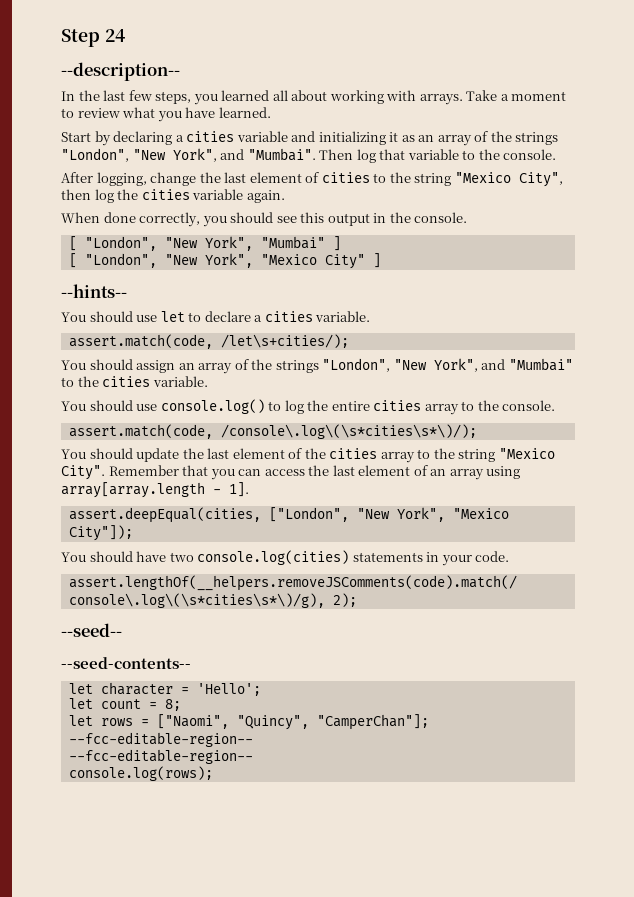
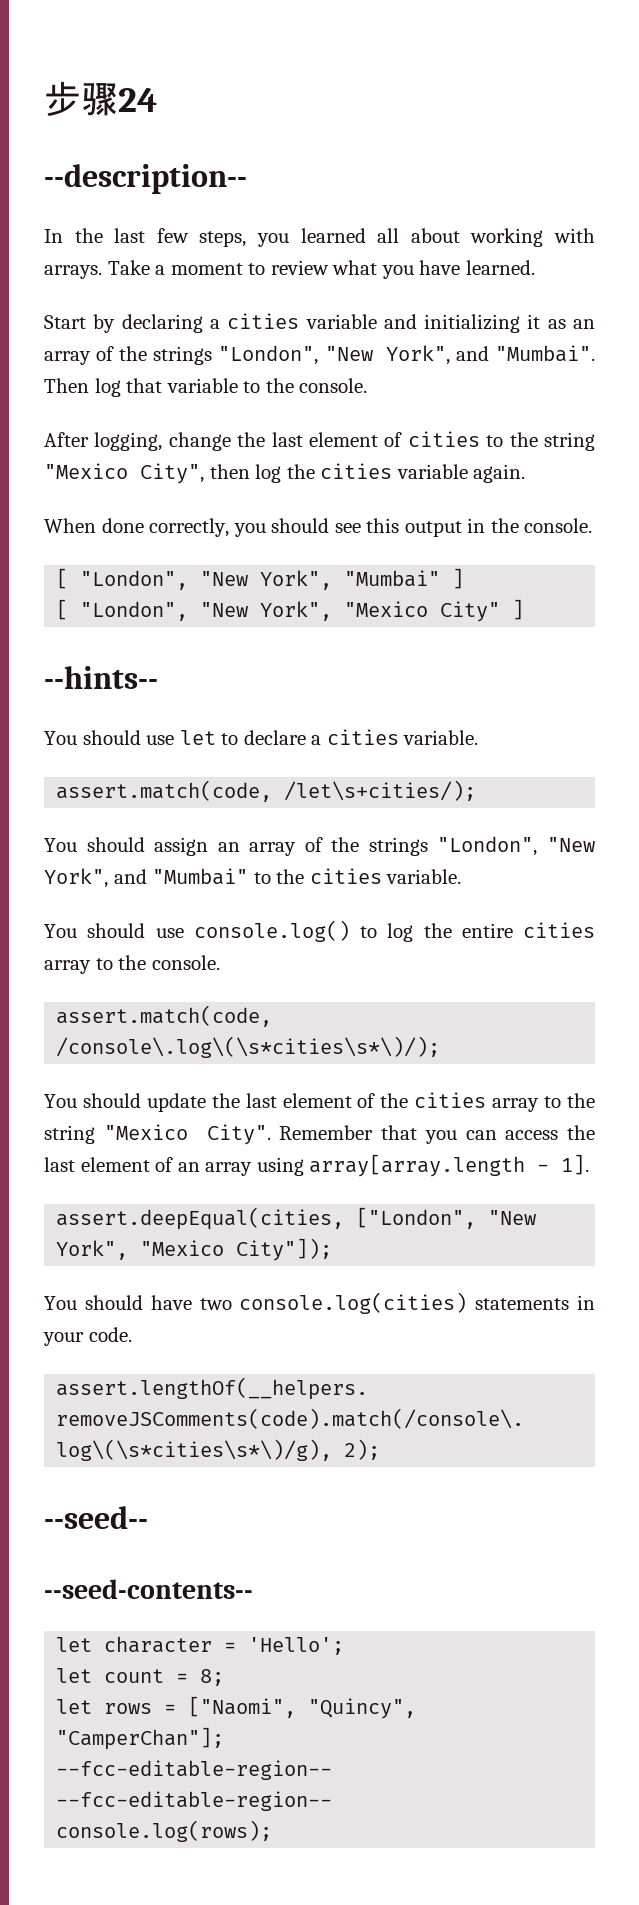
[61,29,100,47] Step -> [44,81,118,117] 步骤

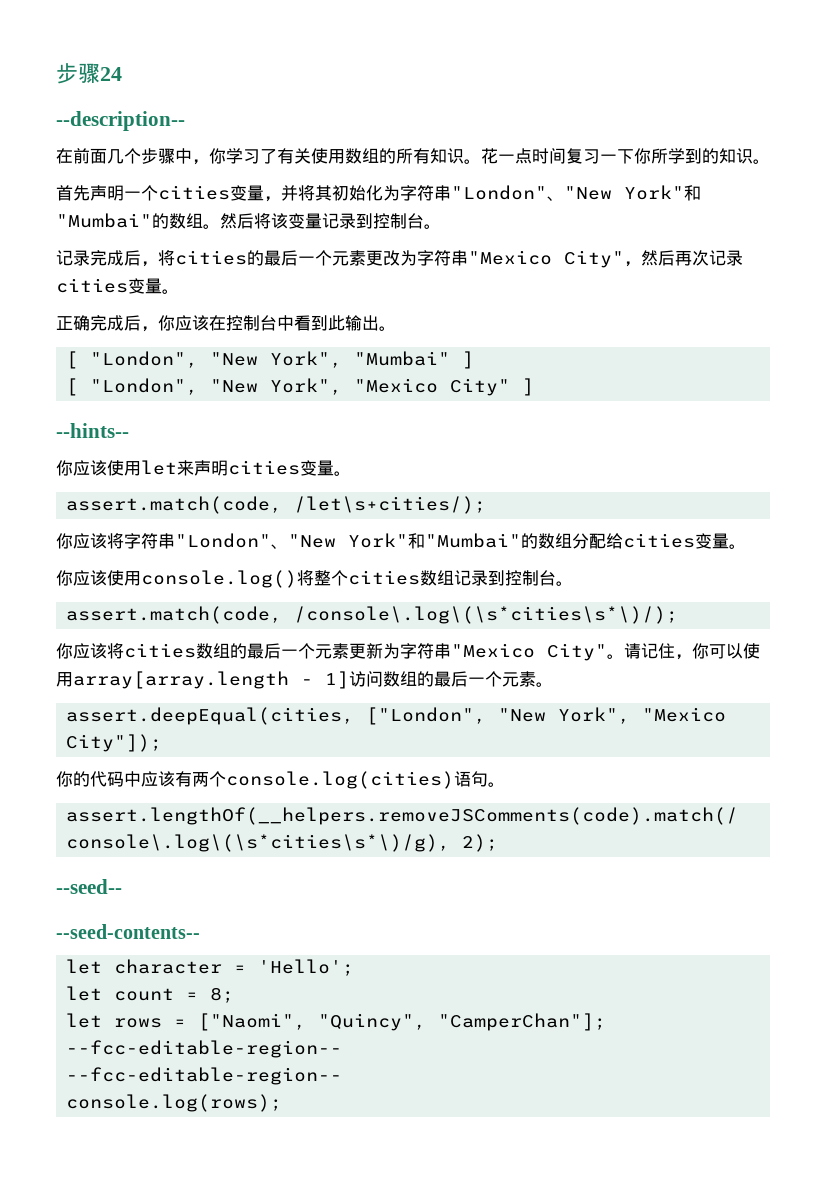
[44,228,596,247] [44,260,535,279] [44,313,595,333] [44,345,595,365] [44,378,368,397] [44,431,595,451] [44,463,526,484] [44,518,593,537] In the last few steps, you learned all about working with arrays. Take a moment to review what you have learned. // Start by declaring a cities variable and initializing it as an array of the strings "London", "New York", and "Mumbai". Then log that variable to the console. // After logging, change the last element of cities to the string "Mexico City", then log the cities variable again. // When done correctly, you should see this output in the console. -> [56,148,770,165] [56,185,701,202] [56,213,441,229] [56,250,743,268] [56,278,179,294] [56,315,396,332] 在前面几个步骤中，你学习了有关使用数组的所有知识。花一点时间复习一下你所学到的知识。 // 首先声明一个cities变量，并将其初始化为字符串"London"、"New York"和"Mumbai"的数组。然后将该变量记录到控制台。 // 记录完成后，将cities的最后一个元素更改为字符串"Mexico City"，然后再次记录cities变量。 // 正确完成后，你应该在控制台中看到此输出。
[44,729,479,745] [56,780,477,802] [44,836,595,856] [44,868,462,888] [44,920,595,942] [44,955,220,974] [56,1005,273,1027] [56,1036,441,1058] [44,1092,596,1112] [44,1124,596,1145] [44,1154,590,1177] You should use let to declare a cities variable. // assert.match(code, /let\s+cities/); // You should assign an array of the strings "London", "New York", and "Mumbai" to the cities variable. // You should use console.log() to log the entire cities array to the console. // assert.match(code, /console\.log\(\s*cities\s*\)/); // You should update the last element of the cities array to the string "Mexico City". Remember that you can access the last element of an array using array[array.length - 1]. -> [56,460,351,476] [66,496,487,514] [56,533,746,549] [56,570,573,588] [66,606,679,624] [56,643,760,661] [56,671,553,689] 你应该使用let来声明cities变量。 // assert.match(code, /let\s+cities/); // 你应该将字符串"London"、"New York"和"Mumbai"的数组分配给cities变量。 // 你应该使用console.log()将整个cities数组记录到控制台。 // assert.match(code, /console\.log\(\s*cities\s*\)/); // 你应该将cities数组的最后一个元素更新为字符串"Mexico City"。请记住，你可以使用array[array.length - 1]访问数组的最后一个元素。
[44,1292,595,1314] [43,1327,132,1346] You should have two console.log(cities) statements in your code. -> [56,771,505,789] 你的代码中应该有两个console.log(cities)语句。

